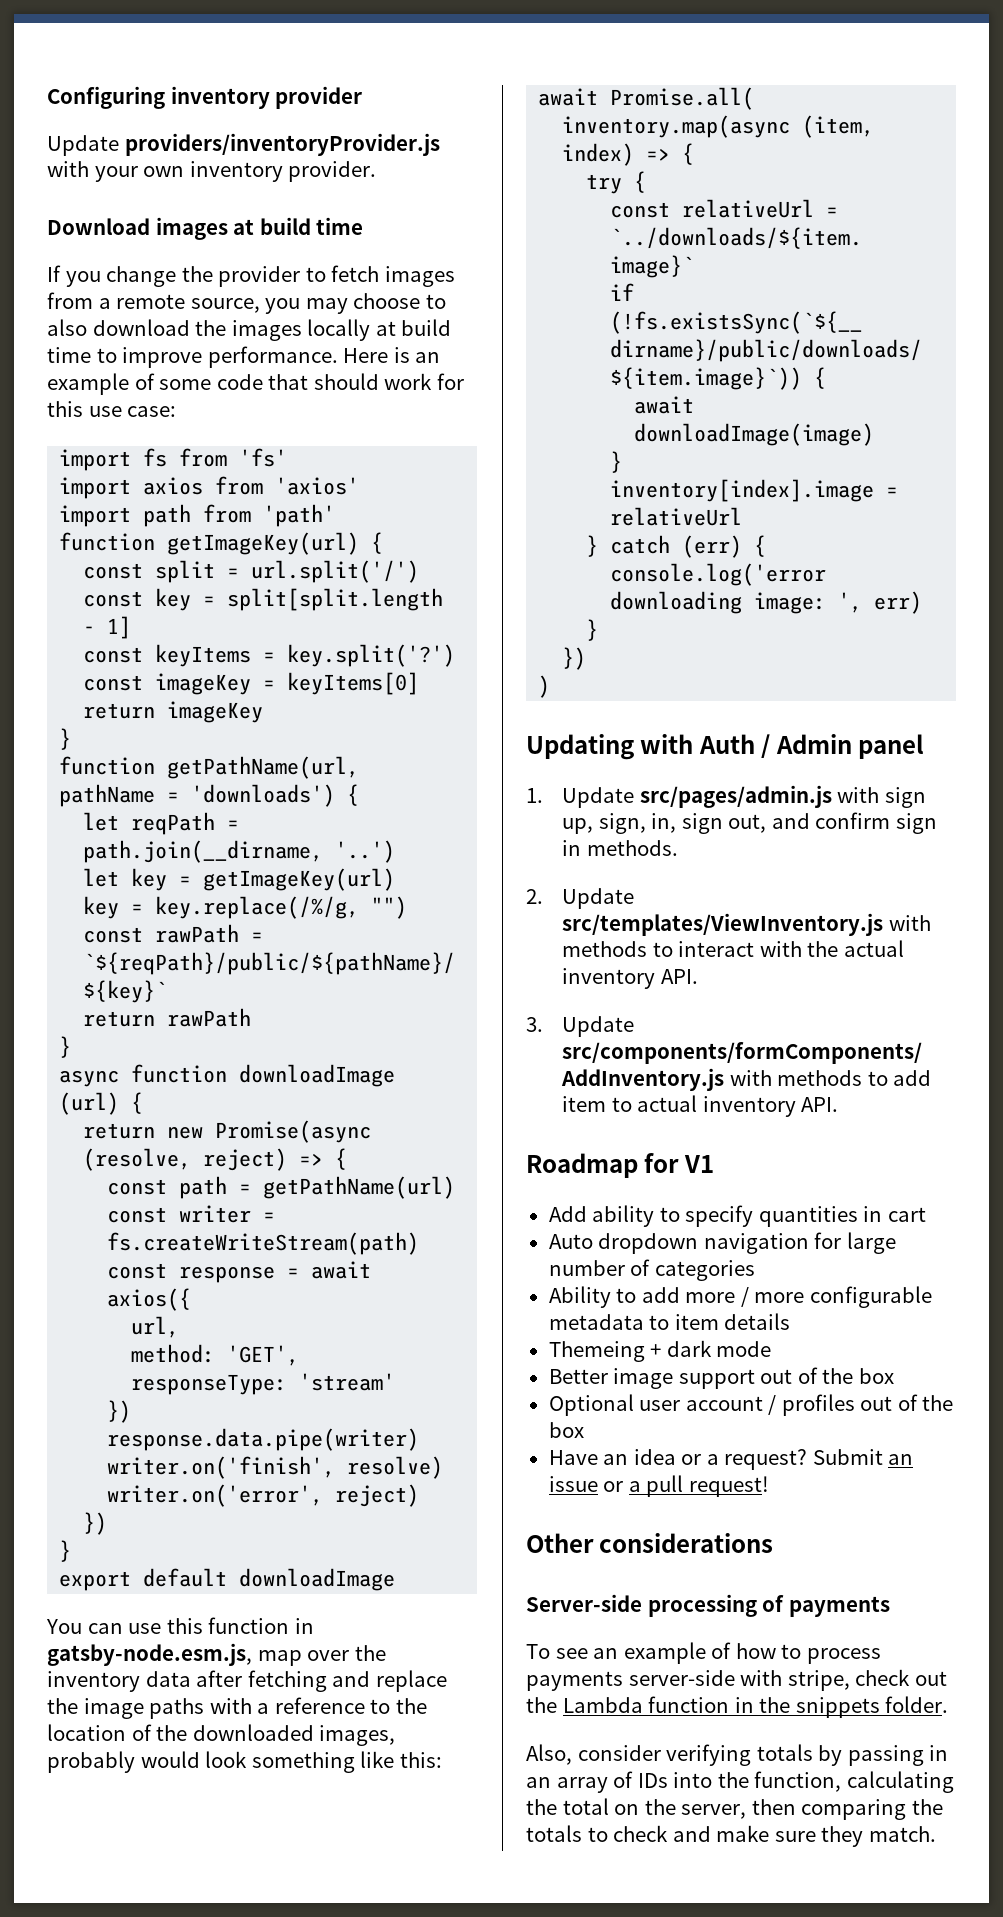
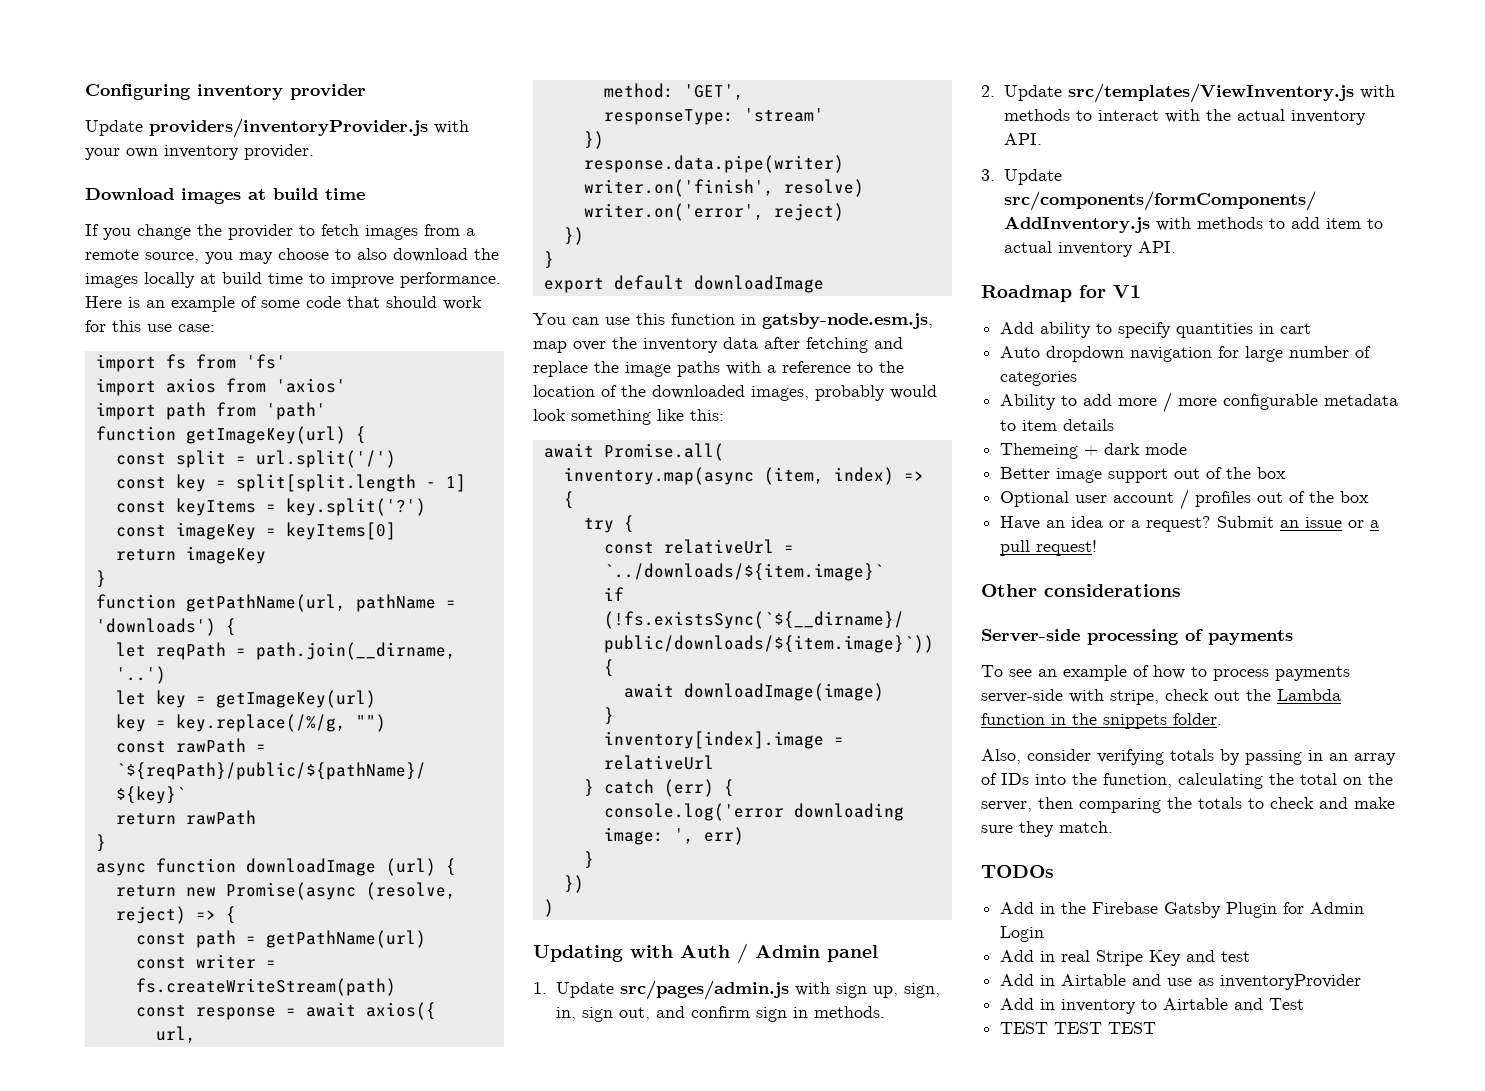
(936, 1834) none -> [981,865,1054,878] [1000,902,1365,918] [1000,926,1045,942] [1000,950,1251,966] [1000,974,1362,990] [1000,998,1305,1014] [1000,1022,1157,1034] // TODOs // Add in the Firebase Gatsby Plugin for Admin Login // Add in real Stripe Key and test // Add in Airtable and use as inventoryProvider // Add in inventory to Airtable and Test // TEST TEST TEST

